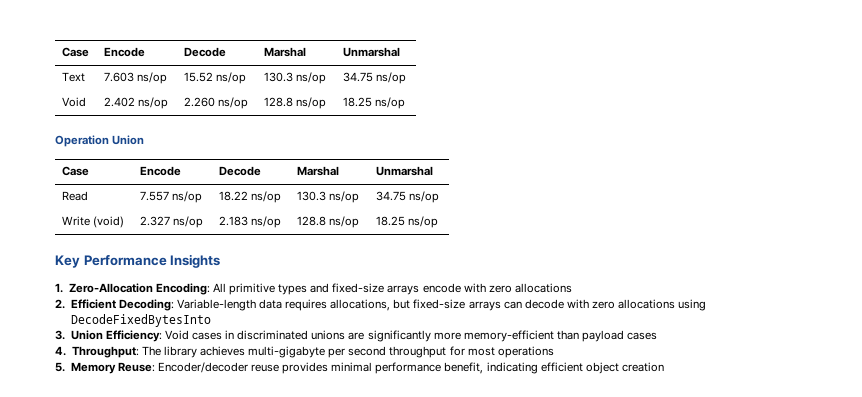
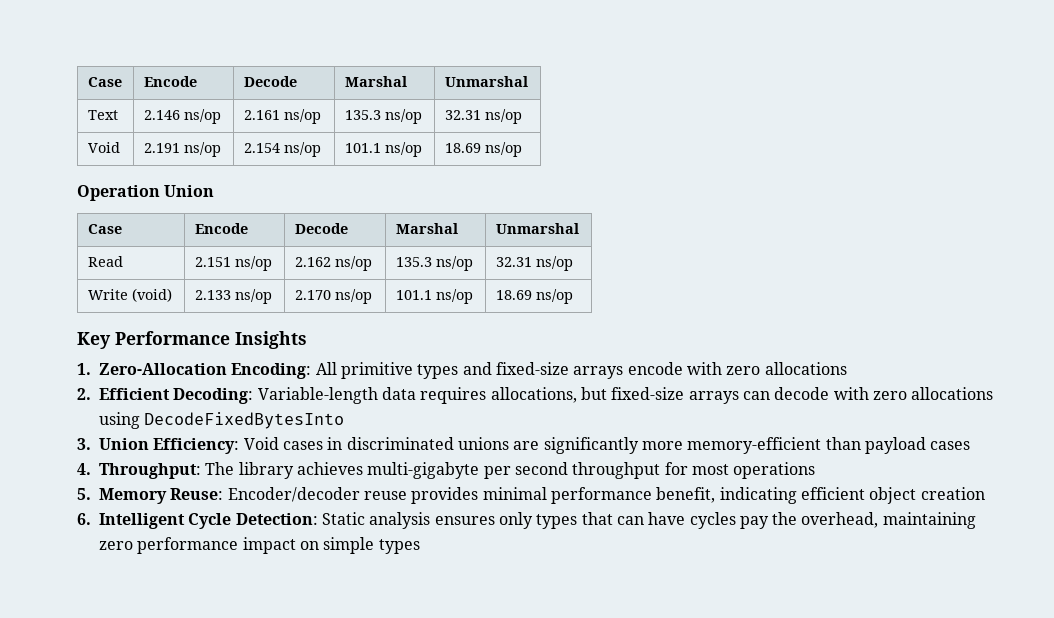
[104,72,168,84] [184,72,247,84] [264,72,327,84] [343,72,374,82] 7.603 ns/op | 15.52 ns/op | 130.3 ns/op | 34.75 -> [143,109,221,124] [243,109,321,124] [344,109,422,124] [444,110,481,120] 2.146 ns/op | 2.161 ns/op | 135.3 ns/op | 32.31
[104,97,169,109] [184,97,249,109] [264,97,327,109] [343,97,373,107] 2.402 ns/op | 2.260 ns/op | 128.8 ns/op | 18.25 -> [143,142,221,157] [243,142,321,157] [344,142,422,157] [444,143,481,153] 2.191 ns/op | 2.154 ns/op | 101.1 ns/op | 18.69
[140,191,203,203] [219,191,282,203] [297,191,360,203] [376,191,407,201] 7.557 ns/op | 18.22 ns/op | 130.3 ns/op | 34.75 -> [194,256,272,271] [294,256,372,271] [395,256,473,271] [495,257,532,267] 2.151 ns/op | 2.162 ns/op | 135.3 ns/op | 32.31
[140,216,204,228] [219,216,282,228] [297,216,360,228] [376,216,406,226] 2.327 ns/op | 2.183 ns/op | 128.8 ns/op | 18.25 -> [194,289,272,304] [294,289,372,304] [395,289,473,304] [495,290,532,300] 2.133 ns/op | 2.170 ns/op | 101.1 ns/op | 18.69
(664, 367) none -> [77,512,976,529] [99,537,420,554] // 6. Intelligent Cycle Detection: Static analysis ensures only types that can have cycles pay the overhead, maintaining zero performance impact on simple types

